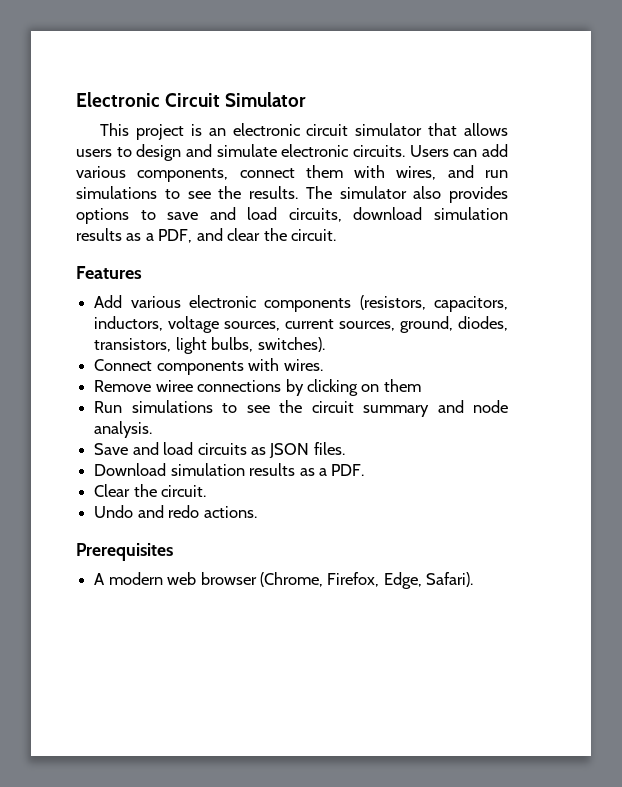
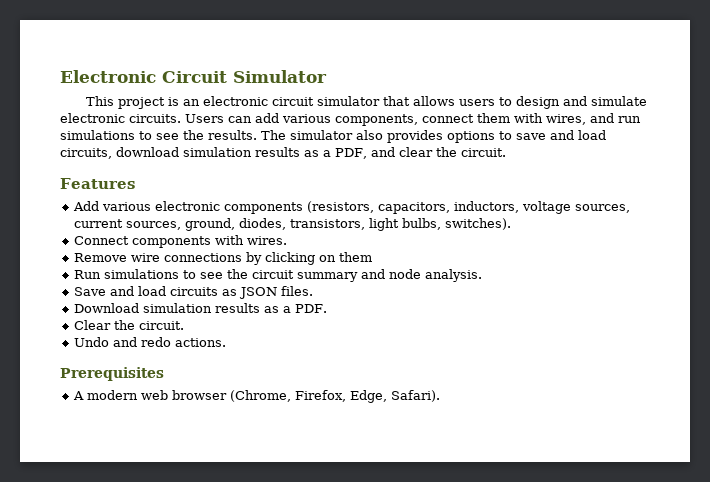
[155,380,193,392] wiree -> [131,253,161,262] wire

